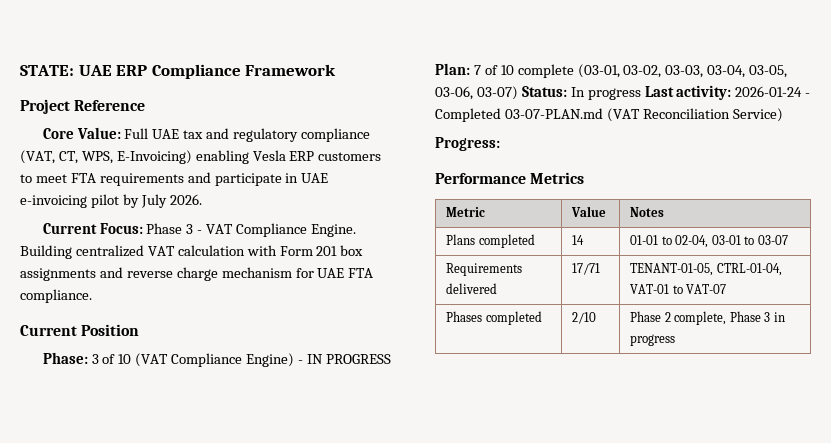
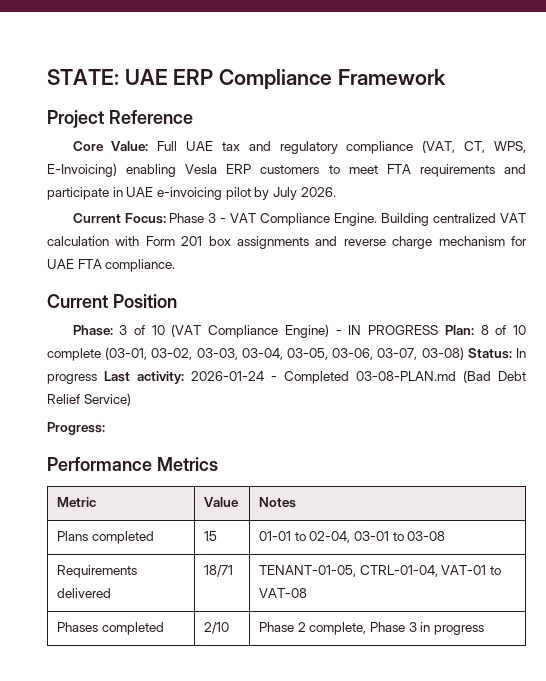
[473,65,481,75] 7 -> [480,325,489,335] 8
[476,86,518,100] 03-07) -> [377,347,464,360] 03-07, 03-08)
[504,108,730,122] 03-07-PLAN.md (VAT Reconciliation -> [356,370,526,383] [47,394,80,404] 03-08-PLAN.md (Bad Debt Relief
[572,235,585,245] 14 -> [204,531,218,541] 15
[757,235,788,245] 03-07 -> [407,531,446,541] 03-08
[572,263,601,275] 17/71 -> [204,565,234,577] 18/71
[686,284,727,294] VAT-07 -> [259,588,308,598] VAT-08

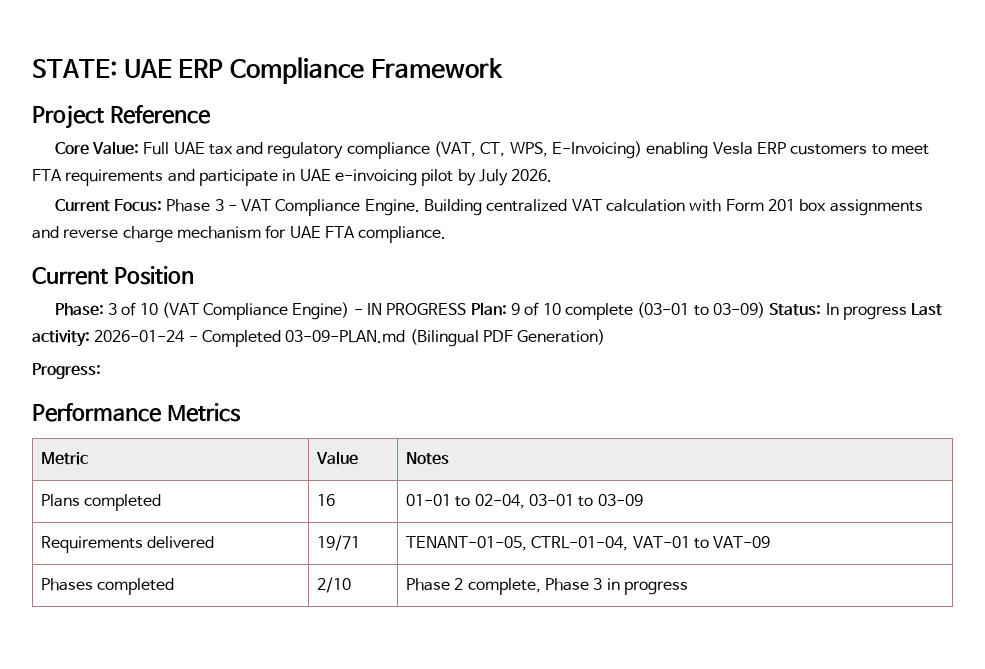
[480,325,489,335] 8 -> [511,303,521,315] 9
[105,347,464,360] (03-01, 03-02, 03-03, 03-04, 03-05, 03-06, 03-07, 03-08) -> [637,302,765,318] (03-01 to 03-09)
[356,370,526,383] [47,393,131,406] 03-08-PLAN.md (Bad Debt Relief Service) -> [285,329,606,347] 03-09-PLAN.md (Bilingual PDF Generation)
[204,531,218,541] 15 -> [316,494,335,506] 16
[407,531,446,541] 03-08 -> [597,494,643,506] 03-09
[204,565,234,577] 18/71 -> [316,535,360,551] 19/71
[259,588,308,598] VAT-08 -> [713,536,771,548] VAT-09

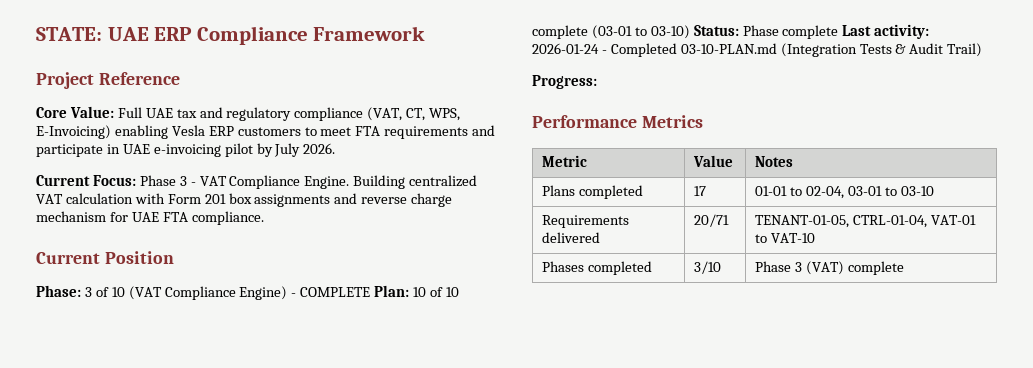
[367,302,521,316] IN PROGRESS Plan: 9 -> [300,285,427,297] COMPLETE Plan: 10
[712,302,907,320] 03-09) Status: In progress -> [650,25,839,39] 03-10) Status: Phase complete
[285,329,606,347] 03-09-PLAN.md (Bilingual PDF Generation) -> [680,43,983,57] 03-10-PLAN.md (Integration Tests & Audit Trail)
[316,494,335,506] 16 -> [694,186,707,196] 17
[597,494,643,506] 03-09 -> [900,186,934,196] 03-10
[316,535,360,551] 19/71 -> [694,214,730,227] 20/71
[713,536,771,548] VAT-09 -> [771,233,816,243] VAT-10
[316,577,351,593] [405,578,688,595] 2/10 | Phase 2 complete, Phase 3 in progress -> [694,261,722,274] [755,261,905,275] 3/10 | Phase 3 (VAT) complete

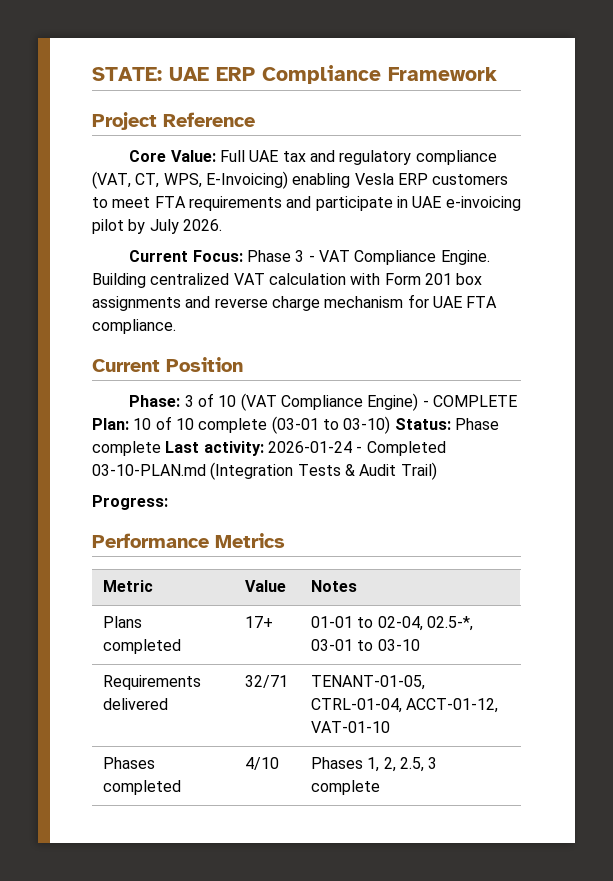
[694,186,707,196] 17 -> [245,616,274,628] 17+
(845, 192) none -> [427,616,474,631] 02.5-*,
[694,214,730,227] 20/71 -> [245,675,289,688] 32/71
[931,215,977,225] [755,233,816,243] VAT-01 to VAT-10 -> [406,698,499,713] [311,721,391,733] ACCT-01-12, VAT-01-10
[694,261,722,274] [755,261,845,275] 3/10 | Phase 3 (VAT) -> [245,757,280,770] [311,757,438,772] 4/10 | Phases 1, 2, 2.5, 3

